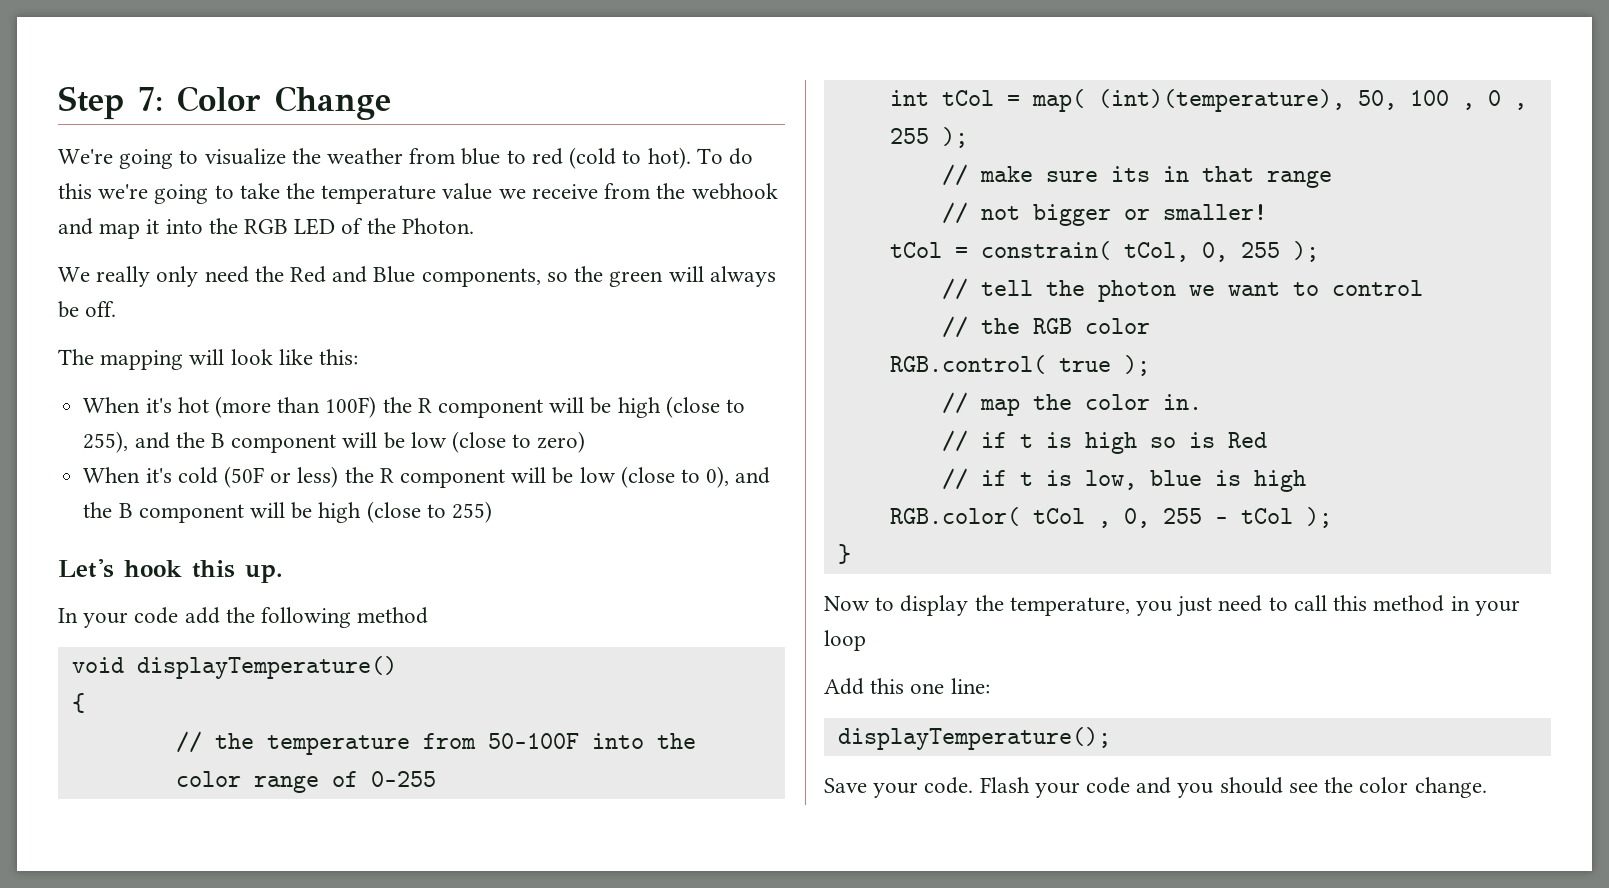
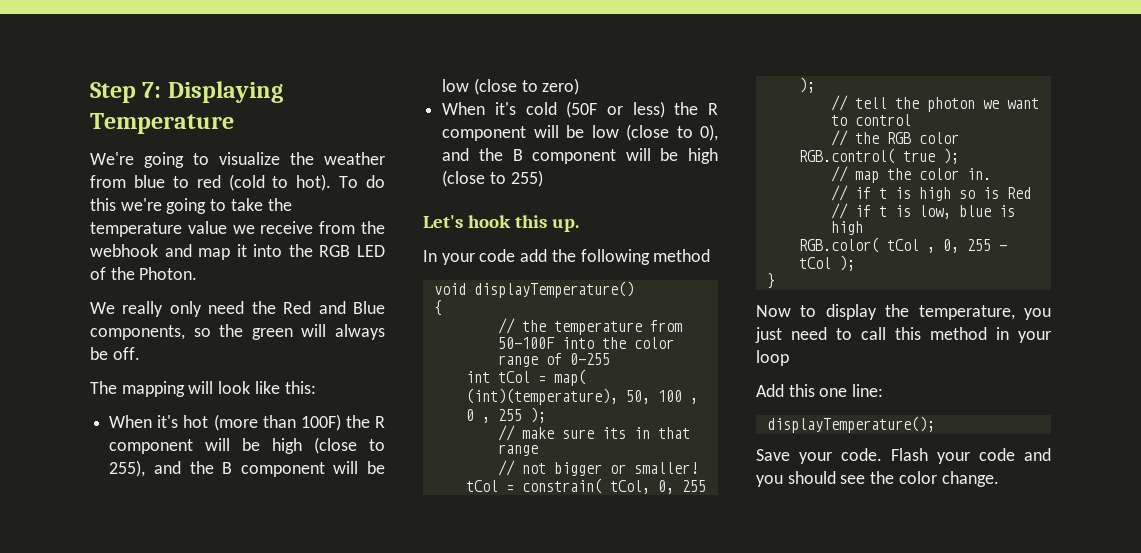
[177,86,391,120] Color Change -> [167,81,283,103] [90,113,234,134] Displaying Temperature

